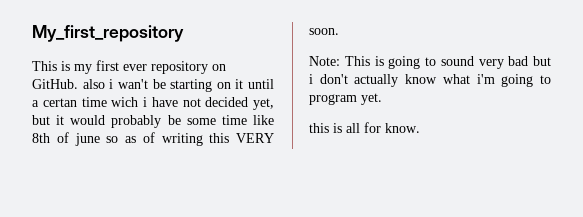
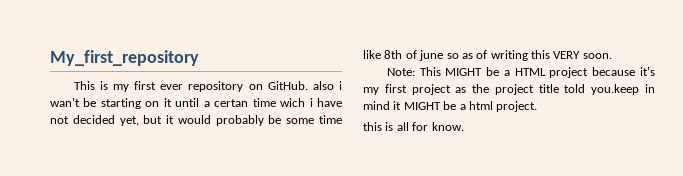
[374,56,551,69] [309,74,551,87] [309,93,382,105] is going to sound very bad but i don't actually know what i'm going to program yet. -> [445,67,655,78] [363,84,655,95] [363,101,538,112] MIGHT be a HTML project because it's my first project as the project title told you.keep in mind it MIGHT be a html project.

